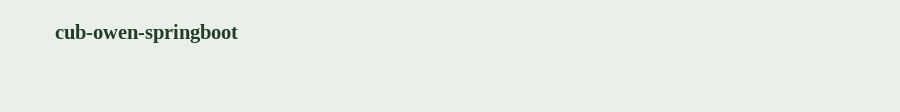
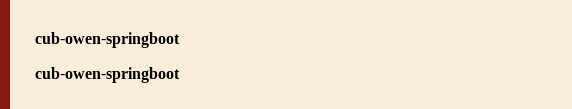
[55,24,238,43] cub-owen-springboot -> [35,32,180,48] [35,67,180,83] cub-owen-springboot // cub-owen-springboot

